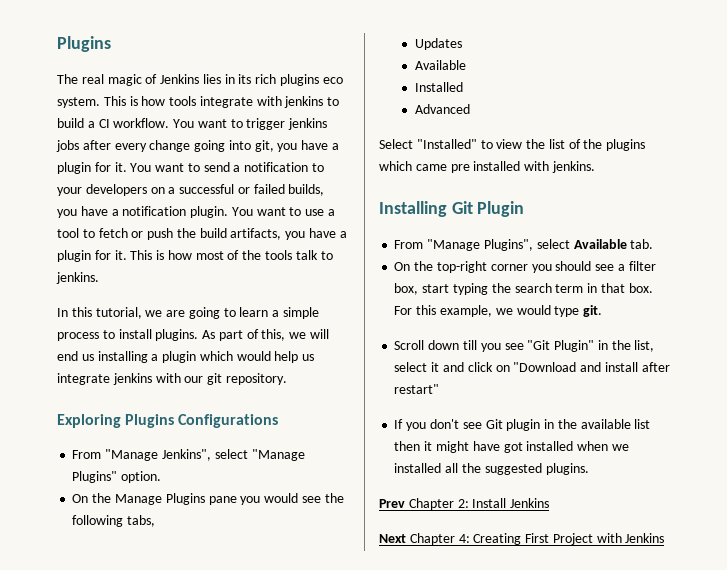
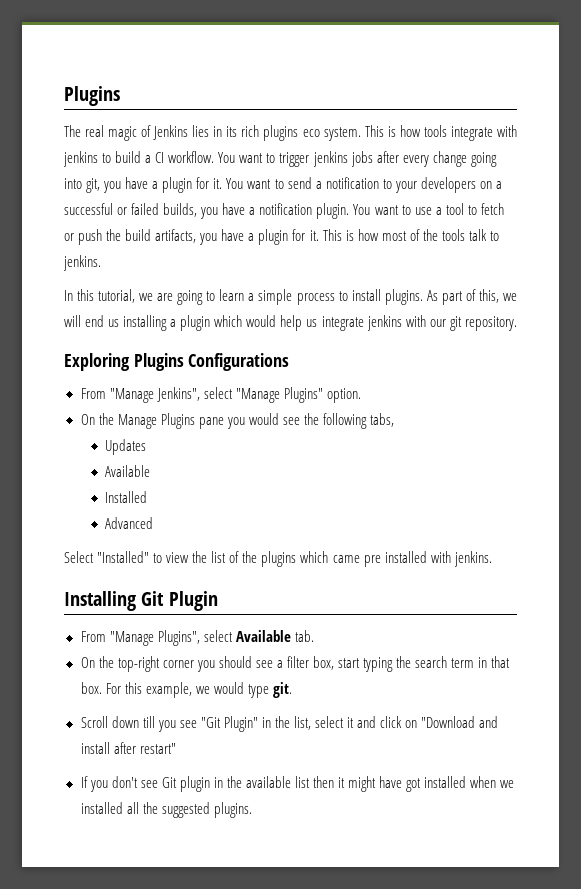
[379,498,550,510] [379,533,665,545] // Prev Chapter 2: Install Jenkins // Next Chapter 4: Creating First Project with Jenkins -> (252, 810) none

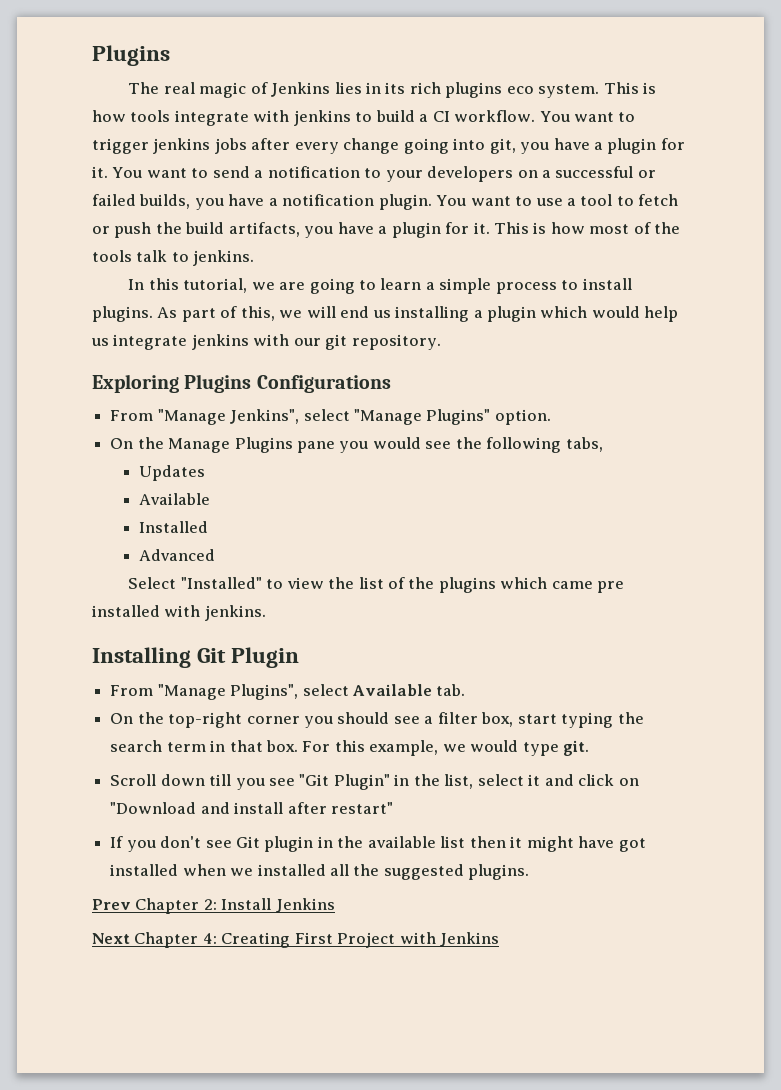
(252, 810) none -> [92,898,335,914] [92,932,500,948] // Prev Chapter 2: Install Jenkins // Next Chapter 4: Creating First Project with Jenkins

